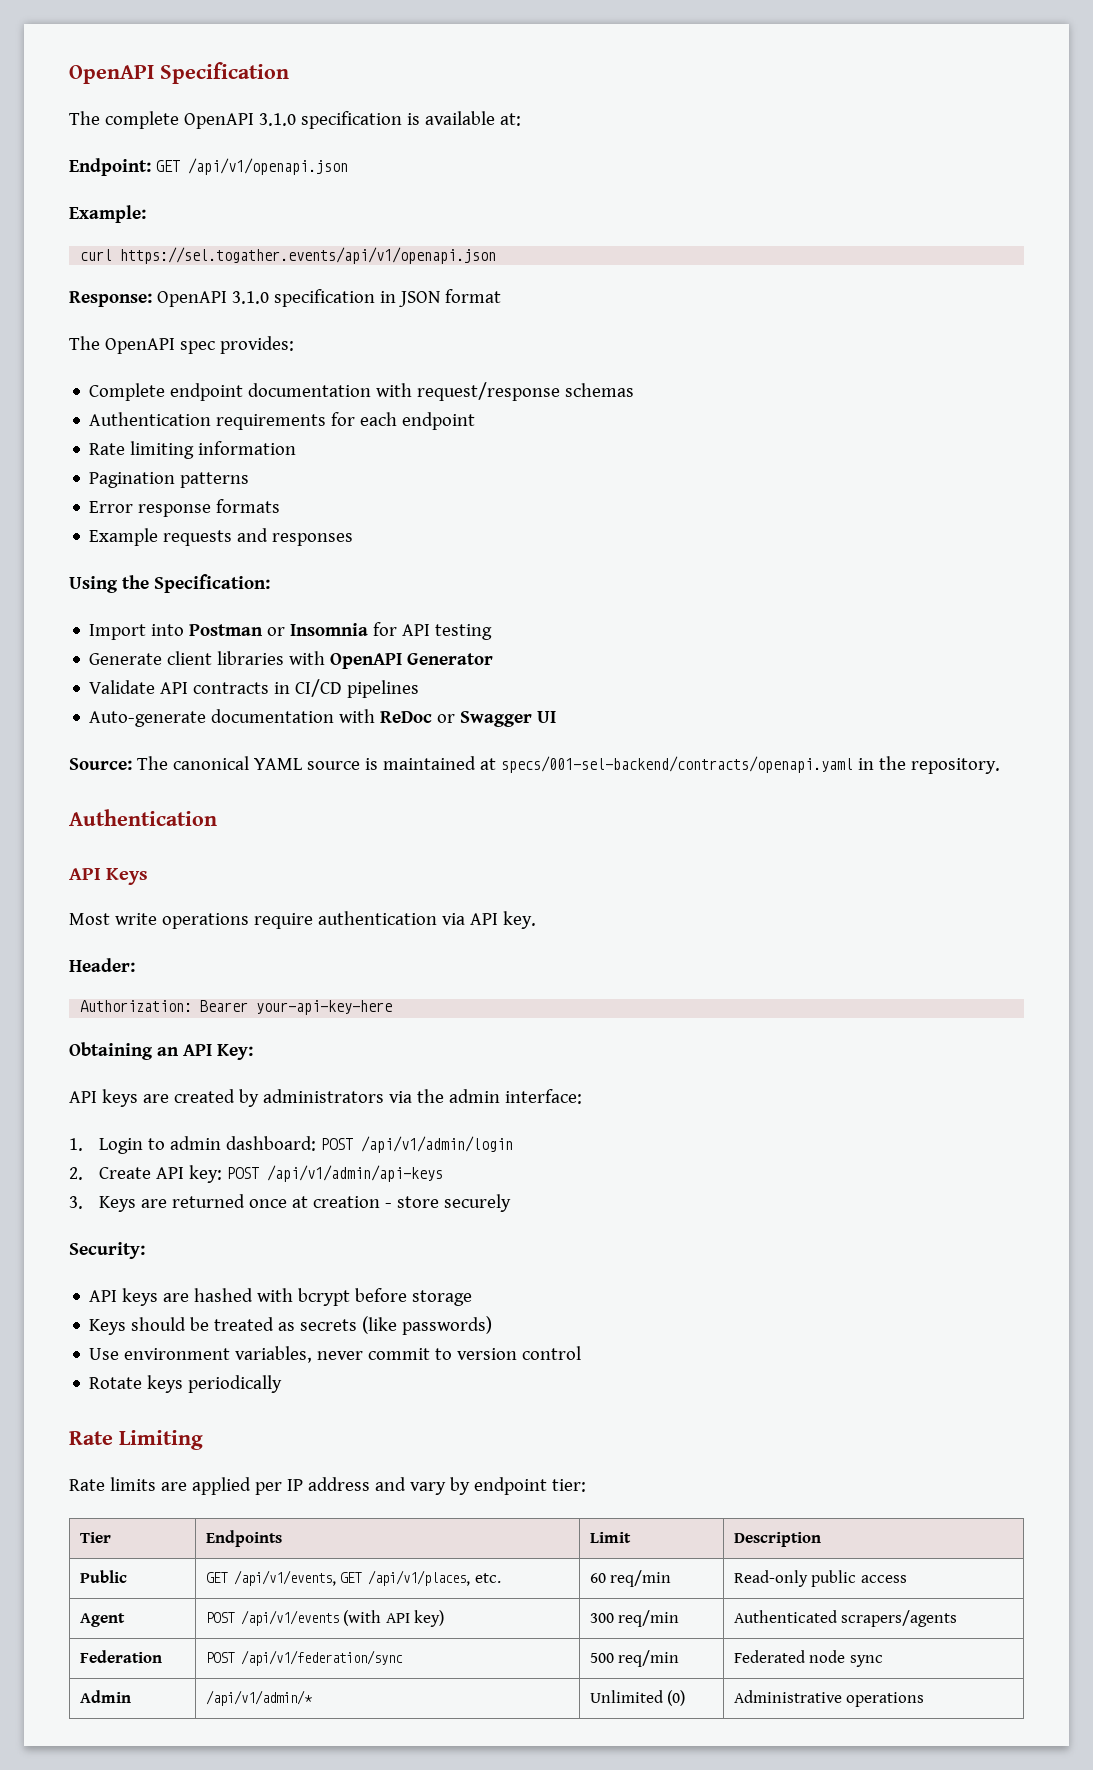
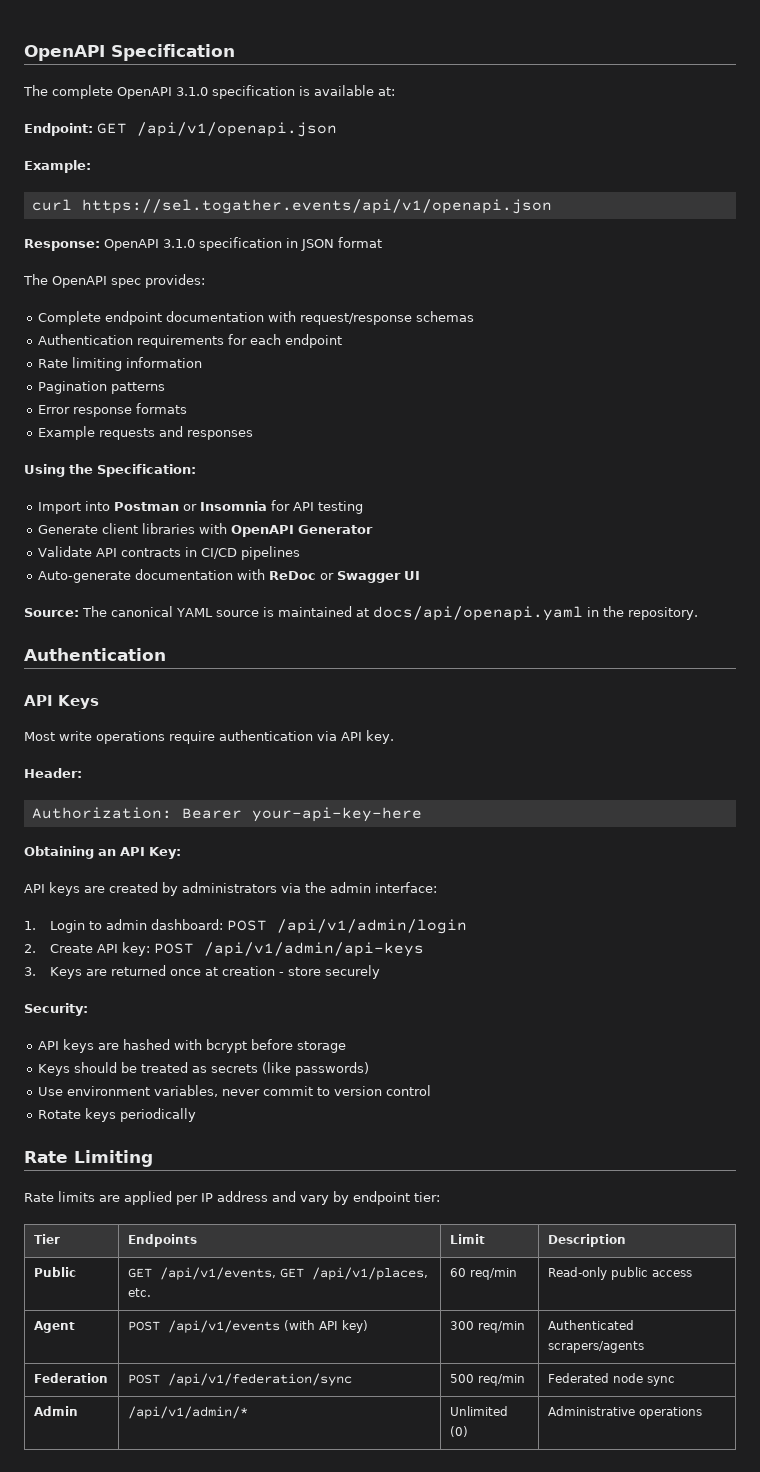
[500,756,853,773] specs/001-sel-backend/contracts/openapi.yaml -> [372,606,583,621] docs/api/openapi.yaml

